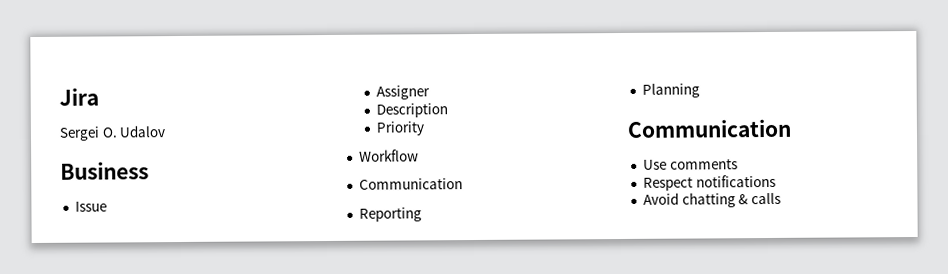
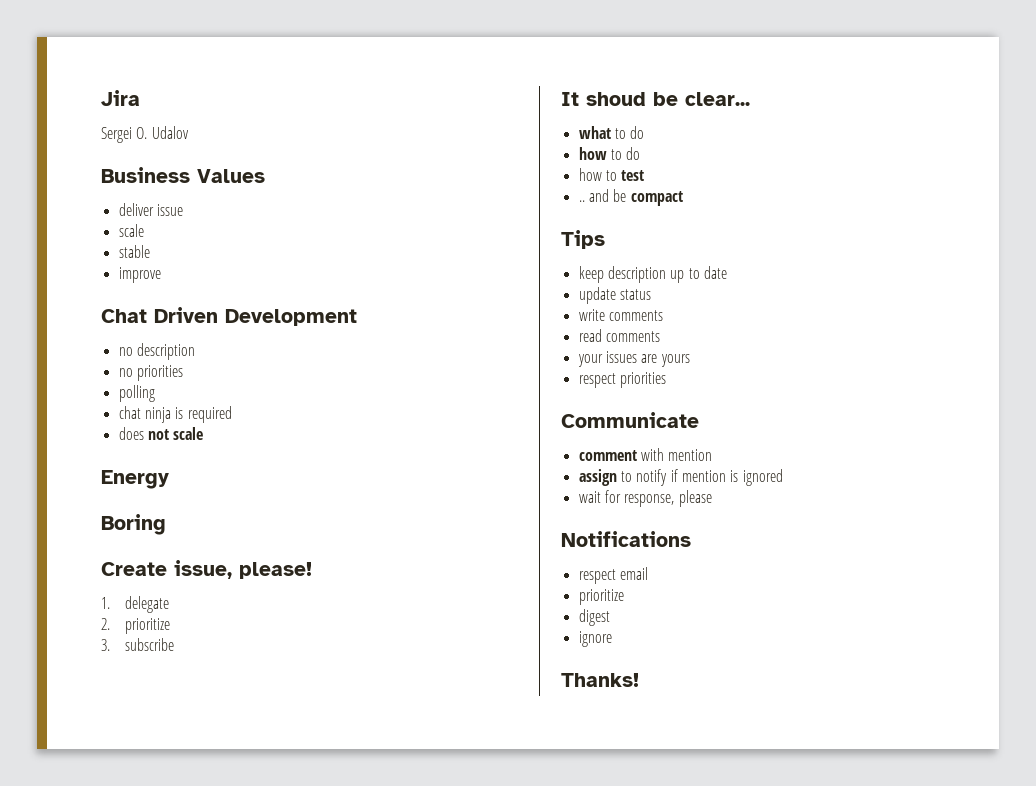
[74,201,107,212] [376,85,431,100] [376,103,449,118] [376,121,425,136] [358,149,419,162] [358,178,463,190] [358,207,422,222] [641,83,700,98] [627,118,792,138] [642,158,738,170] [642,174,776,191] [642,192,781,208] // Issue // Assigner // Description // Priority // Workflow // Communication // Reporting // Planning // Communication // Use comments // Respect notifications // Avoid chatting & calls -> [197,169,265,183] [118,203,183,216] [118,224,144,237] [118,245,150,258] [118,267,161,283] [101,307,357,326] [118,343,195,360] [118,365,183,381] [118,385,155,402] [118,406,232,423] [118,427,204,440] [101,470,169,489] [101,514,166,535] [101,560,312,579] [101,596,169,613] [101,618,170,634] [101,638,174,651] [561,92,750,106] [578,126,645,139] [578,147,641,160] [578,168,645,181] [578,189,683,206] [561,230,605,249] [578,266,727,283] [578,287,651,304] [578,309,663,321] [578,329,660,342] [577,351,690,367] [578,372,666,388] [561,412,699,428] [578,448,713,461] [578,469,783,486] [578,490,712,507] [561,531,691,547] [578,567,648,584] [578,589,624,605] [578,609,610,626] [578,631,612,647] [561,673,639,687] Values // deliver issue // scale // stable // improve // Chat Driven Development // no description // no priorities // polling // chat ninja is required // does not scale // Energy // Boring // Create issue, please! // 1. delegate // 2. prioritize // 3. subscribe // It shoud be clear... // what to do // how to do // how to test // .. and be compact // Tips // keep description up to date // update status // write comments // read comments // your issues are yours // respect priorities // Communicate // comment with mention // assign to notify if mention is ignored // wait for response, please // Notifications // respect email // prioritize // digest // ignore // Thanks!

